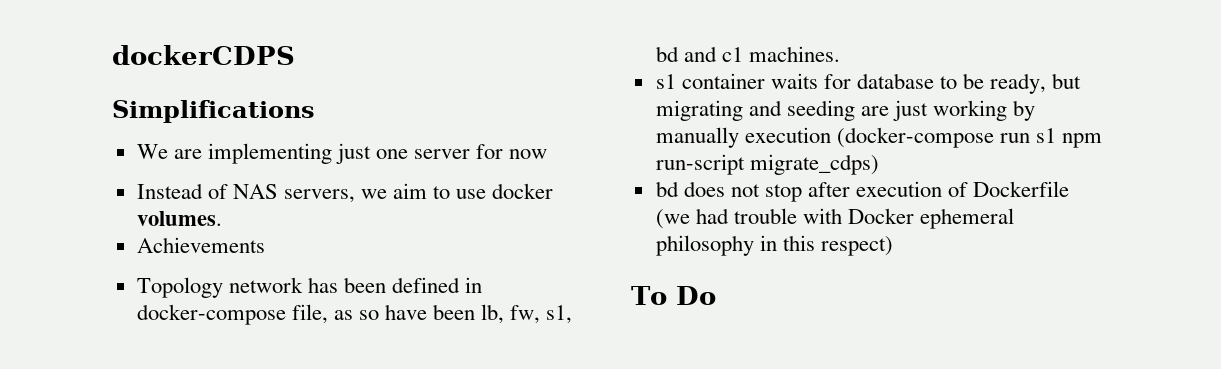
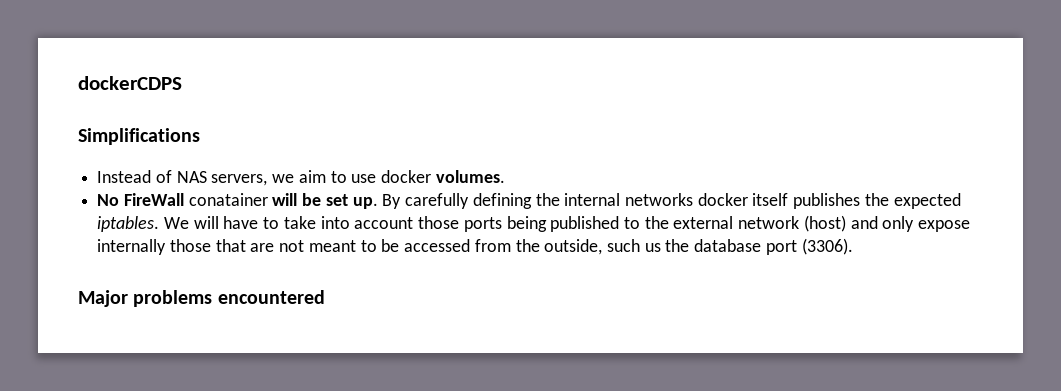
[136,143,548,164] // We are implementing just one server for now -> (200, 136) none
[136,237,265,253] [136,277,483,298] [136,304,573,325] [655,46,840,62] [655,73,1082,94] [655,100,1036,121] [655,127,1103,148] [655,154,879,175] [655,181,1070,202] [655,208,1015,229] [655,235,893,256] [631,286,716,305] Achievements // Topology network has been defined in docker-compose file, as so have been lb, fw, s1, bd and c1 machines. // s1 container waits for database to be ready, but migrating and seeding are just working by manually execution (docker-compose run s1 npm run-script migrate_cdps) // bd does not stop after execution of Dockerfile (we had trouble with Docker ephemeral philosophy in this respect) // To Do -> [97,193,961,209] [97,215,971,232] [97,238,853,255] [78,290,325,307] No FireWall conatainer will be set up. By carefully defining the internal networks docker itself publishes the expected iptables. We will have to take into account those ports being published to the external network (host) and only expose internally those that are not meant to be accessed from the outside, such us the database port (3306). // Major problems encountered

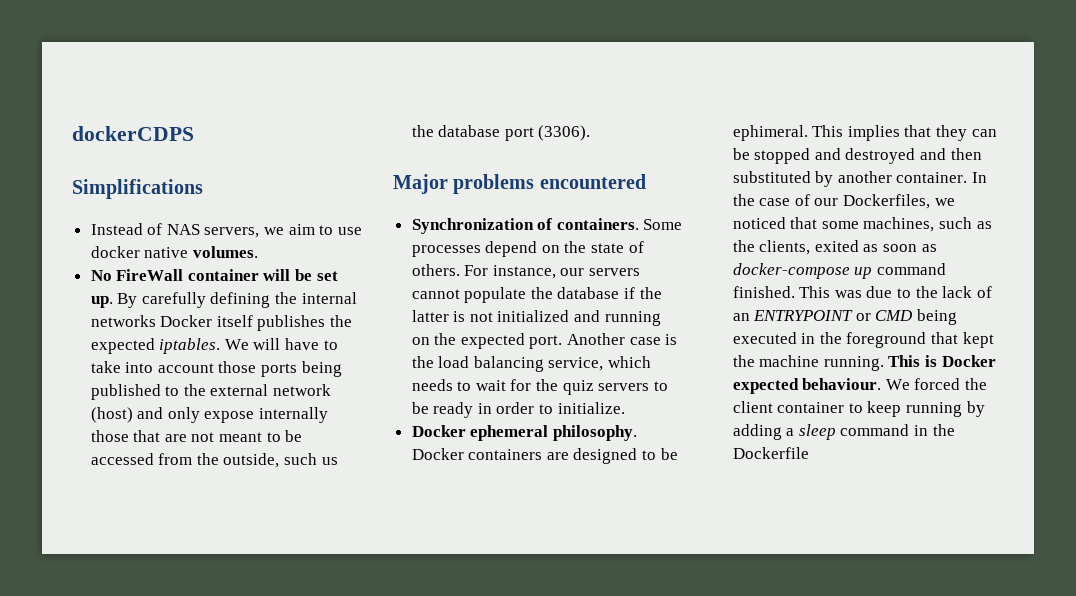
(432, 176) none -> [144,247,189,258] native
[188,193,268,206] conatainer -> [187,269,259,281] container
[697,193,748,206] docker -> [160,315,213,327] Docker
(325, 297) none -> [411,218,683,234] [411,241,644,257] [411,264,641,279] [411,287,662,303] [411,310,661,326] [411,333,678,349] [411,356,652,372] [411,379,668,395] [411,402,625,418] [411,425,637,441] [411,448,678,464] [732,125,997,141] [732,148,982,164] [732,171,988,187] [732,194,955,209] [732,217,992,232] [732,240,937,255] [732,263,946,279] [732,286,992,298] [732,309,958,325] [732,332,994,348] [732,355,996,371] [732,378,988,394] [732,401,985,417] [732,424,955,440] [732,447,809,459] // Synchronization of containers. Some processes depend on the state of others. For instance, our servers cannot populate the database if the latter is not initialized and running on the expected port. Another case is the load balancing service, which needs to wait for the quiz servers to be ready in order to initialize. // Docker ephemeral philosophy. Docker containers are designed to be ephimeral. This implies that they can be stopped and destroyed and then substituted by another container. In the case of our Dockerfiles, we noticed that some machines, such as the clients, exited as soon as docker-compose up command finished. This was due to the lack of an ENTRYPOINT or CMD being executed in the foreground that kept the machine running. This is Docker expected behaviour. We forced the client container to keep running by adding a sleep command in the Dockerfile

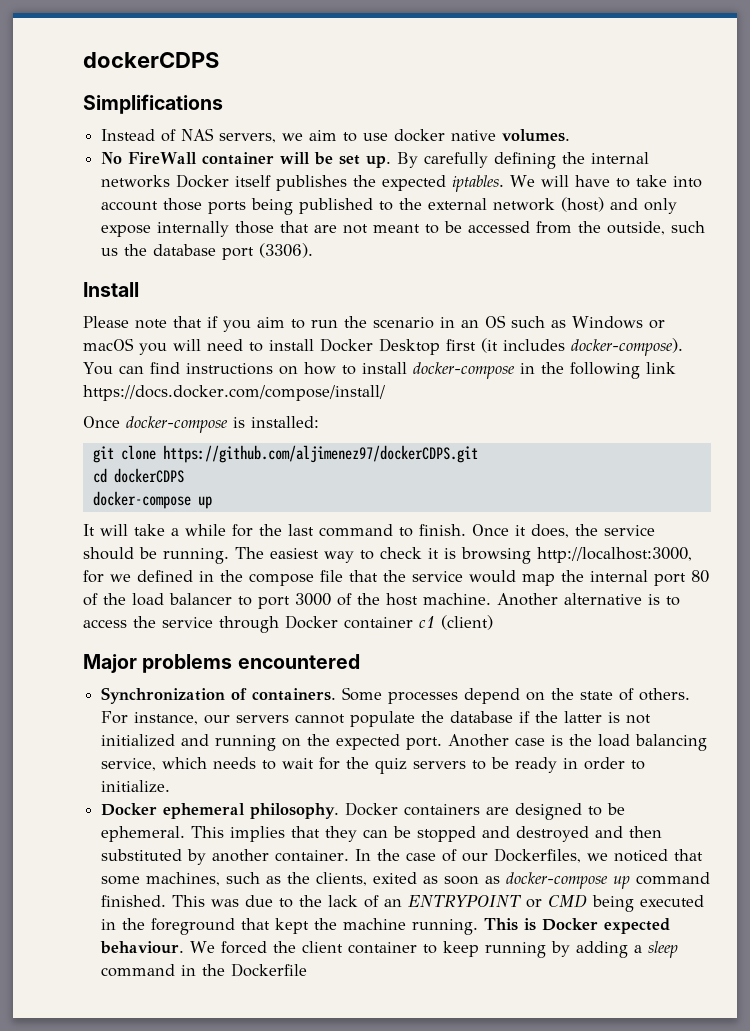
(591, 133) none -> [83,282,139,297] [83,315,665,332] [83,338,683,356] [83,362,676,379] [83,385,385,401] [83,416,319,433] [92,445,478,463] [92,468,184,483] [92,491,212,509] [83,524,655,538] [83,547,692,564] [83,570,709,586] [83,593,680,609] [83,615,493,633] // Install // Please note that if you aim to run the scenario in an OS such as Windows or macOS you will need to install Docker Desktop first (it includes docker-compose). You can find instructions on how to install docker-compose in the following link https://docs.docker.com/compose/install/ // Once docker-compose is installed: // git clone https://github.com/aljimenez97/dockerCDPS.git // cd dockerCDPS // docker-compose up // It will take a while for the last command to finish. Once it does, the service should be running. The easiest way to check it is browsing http://localhost:3000, for we defined in the compose file that the service would map the internal port 80 of the load balancer to port 3000 of the host machine. Another alternative is to access the service through Docker container c1 (client)
[732,125,808,141] ephimeral. -> [101,826,186,842] ephemeral.

